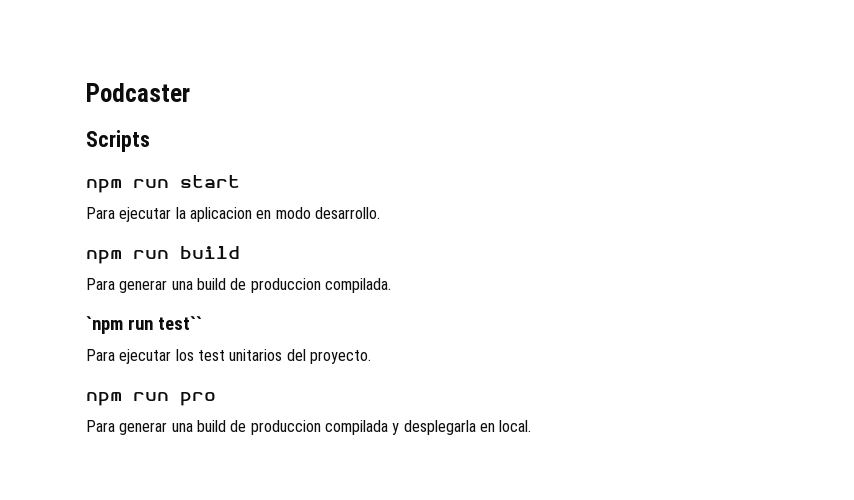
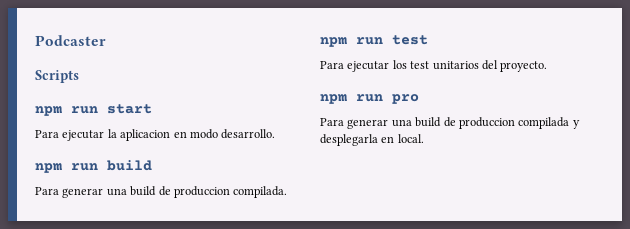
[86,316,202,334] `npm run test`` -> [320,35,428,47] npm run test

